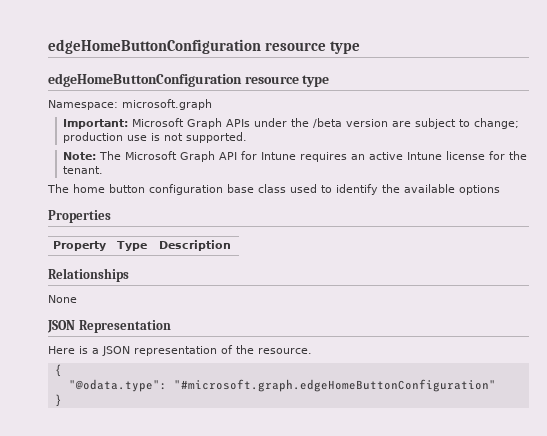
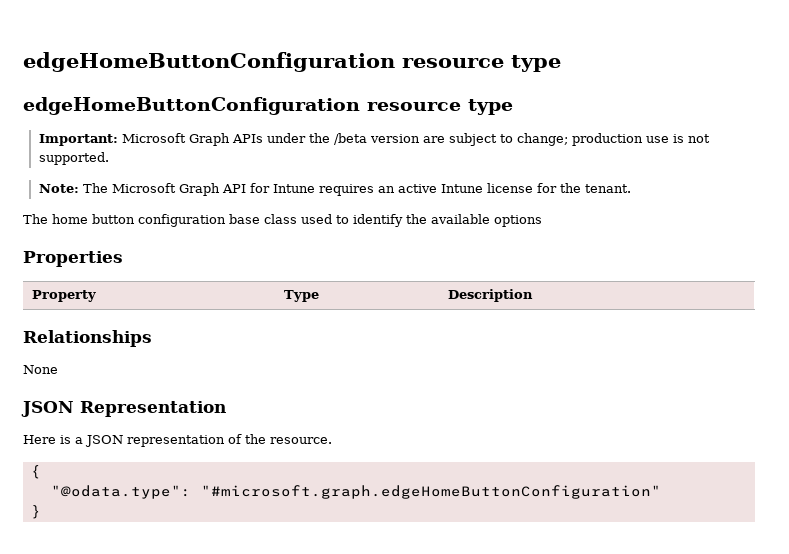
[48,99,212,110] // Namespace: microsoft.graph -> (513, 107) none

